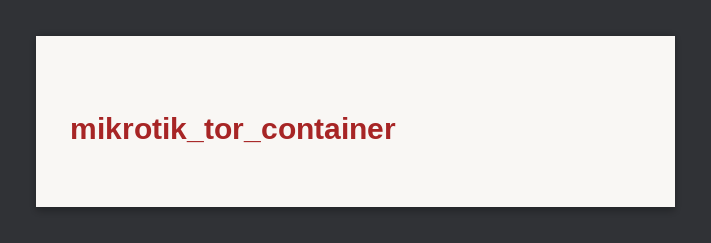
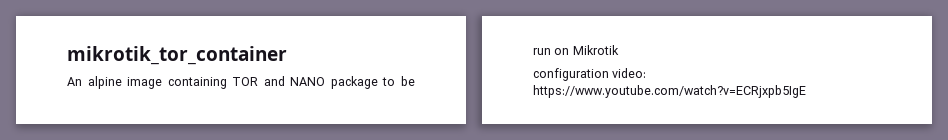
(396, 130) none -> [67,76,415,89] [533,45,619,55] [533,68,647,81] [533,85,806,98] // An alpine image containing TOR and NANO package to be run on Mikrotik // configuration video: https://www.youtube.com/watch?v=ECRjxpb5IgE

